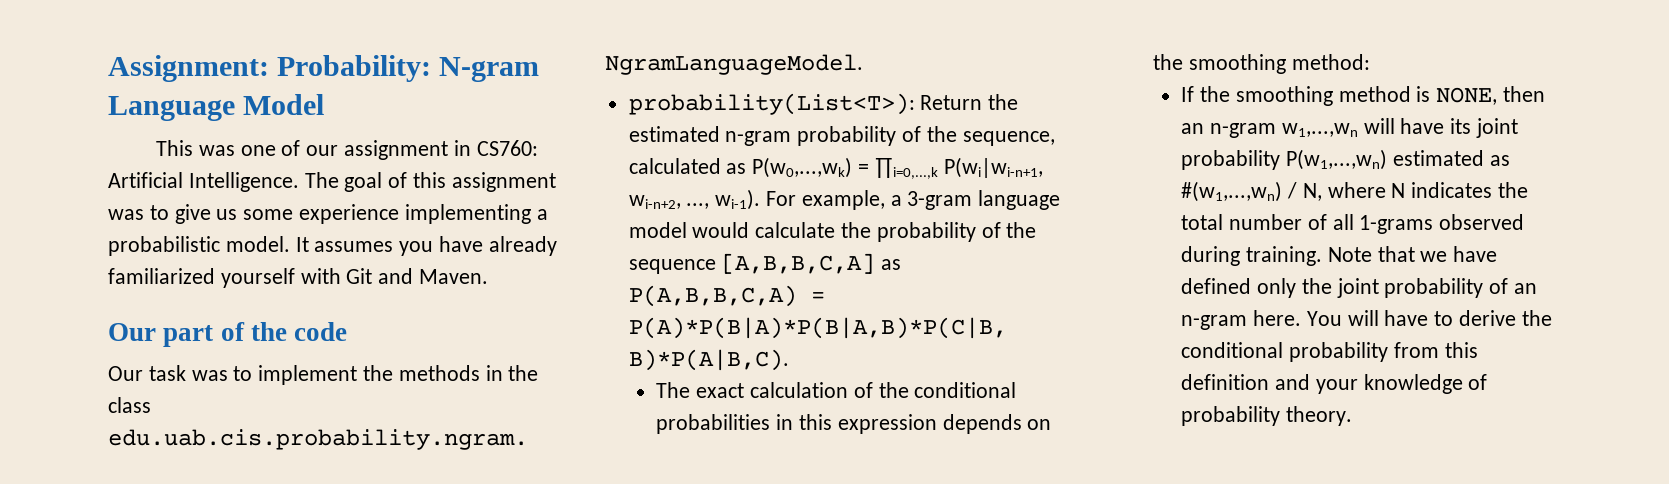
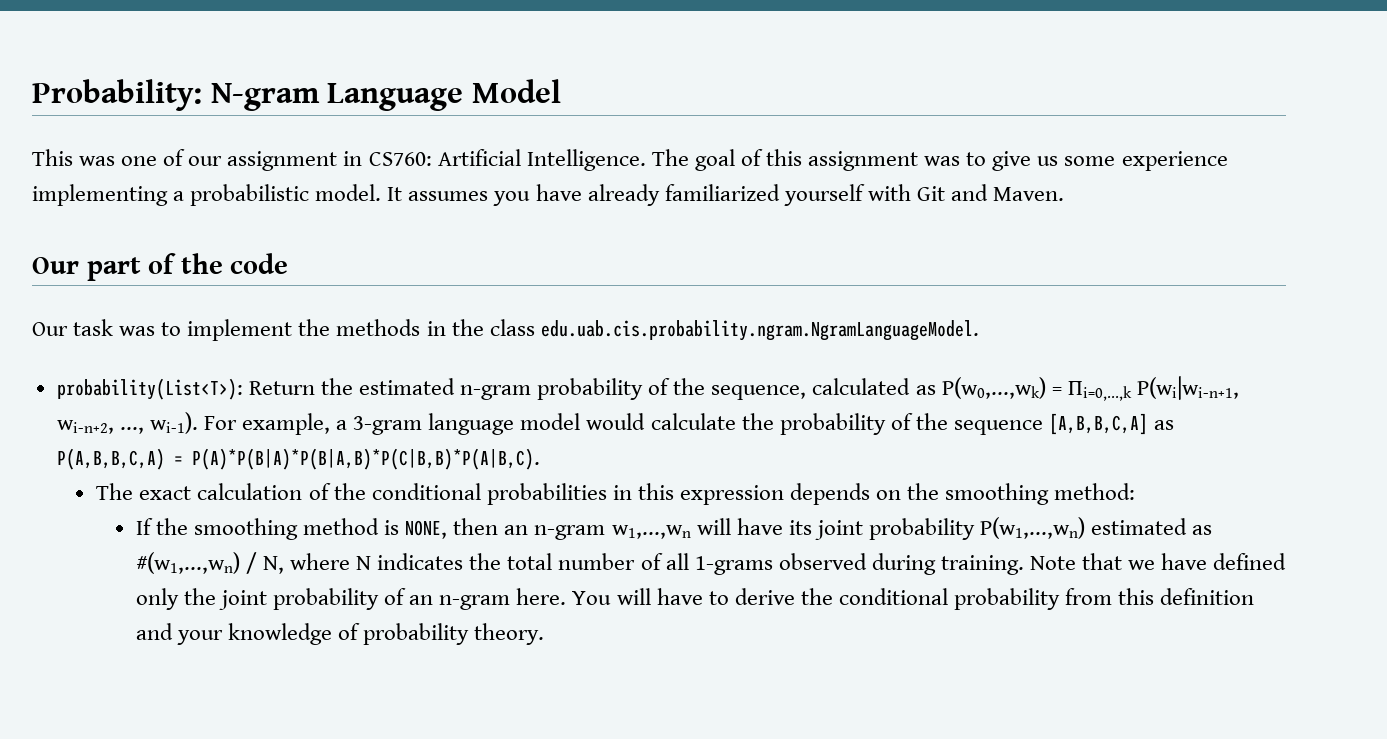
[108,55,269,82] Assignment: -> (32, 95) none

